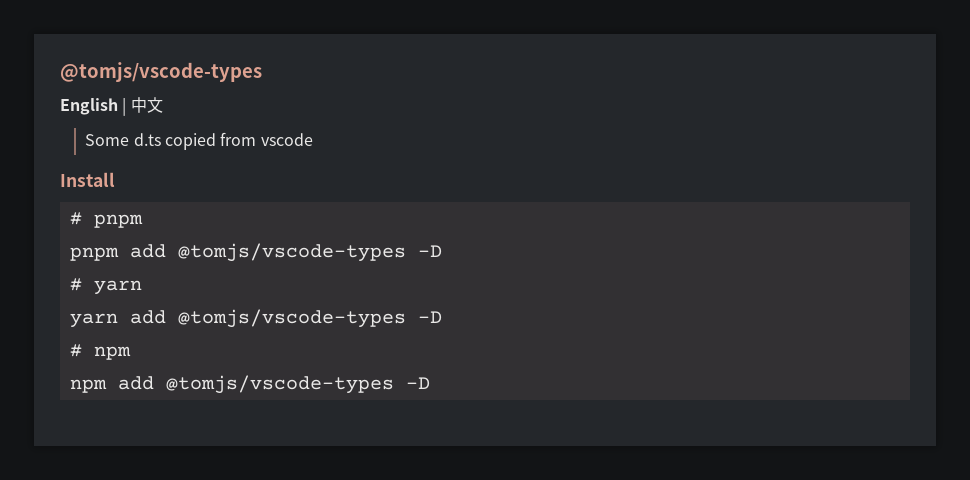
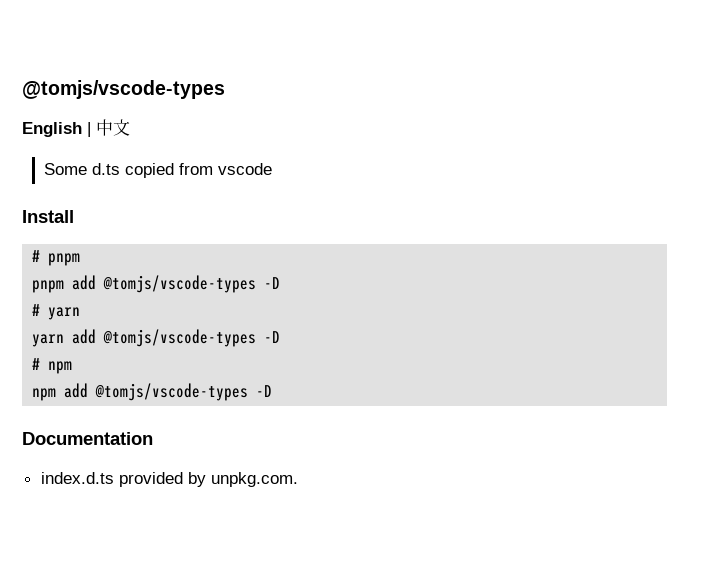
(430, 383) none -> [22,432,153,445] [40,472,298,487] // Documentation // index.d.ts provided by unpkg.com.

